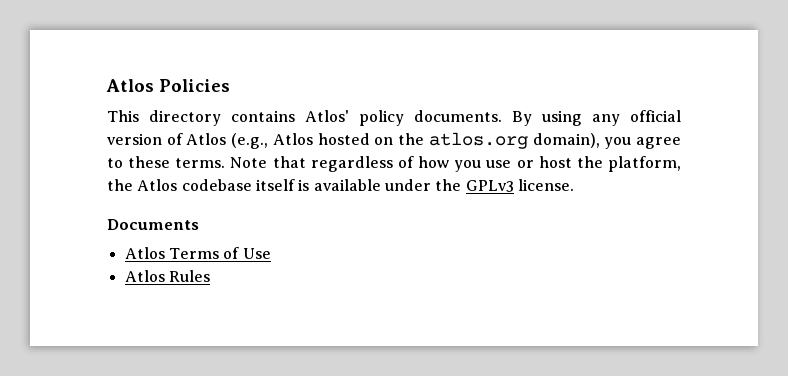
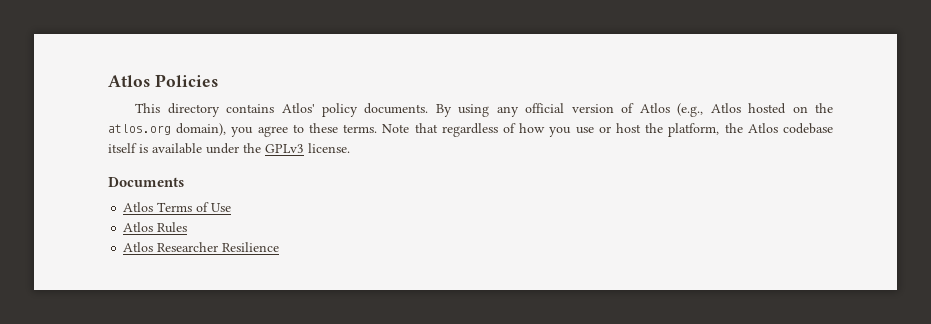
(210, 276) none -> [123,242,280,252] // Atlos Researcher Resilience

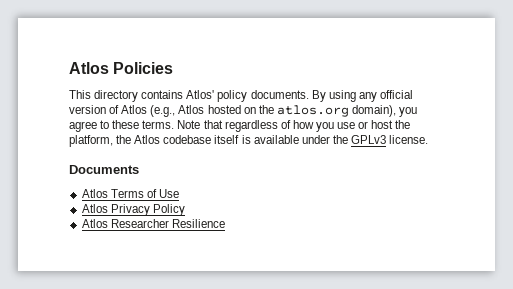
[157,222,188,233] Rules -> [110,204,185,216] Privacy Policy

